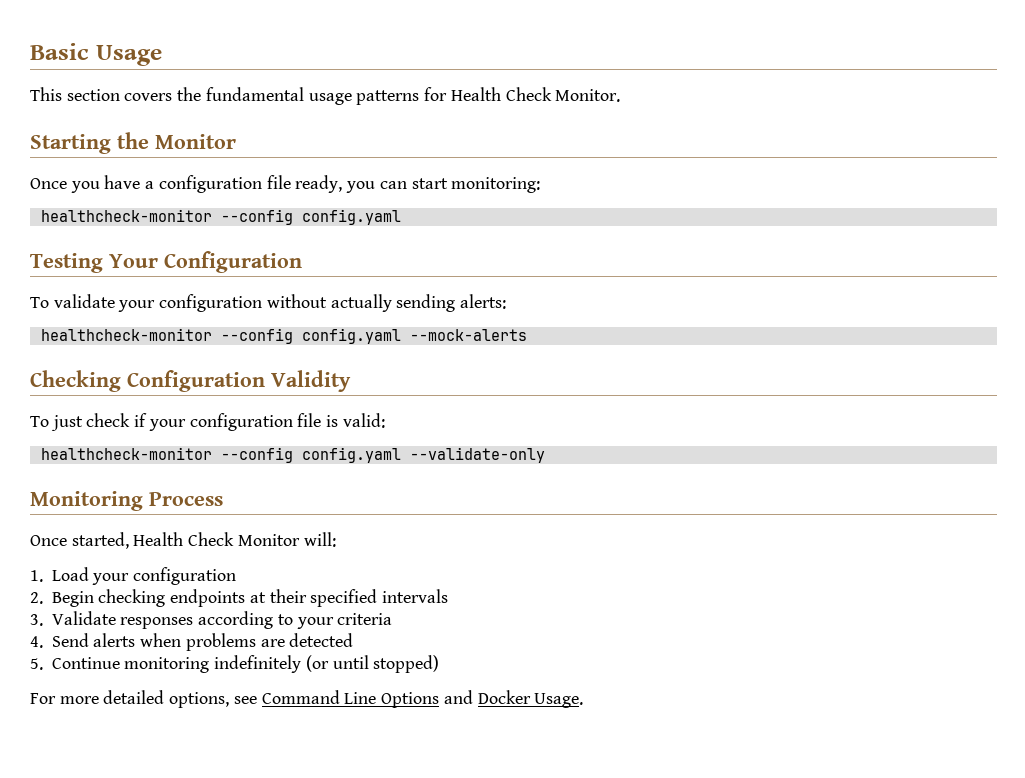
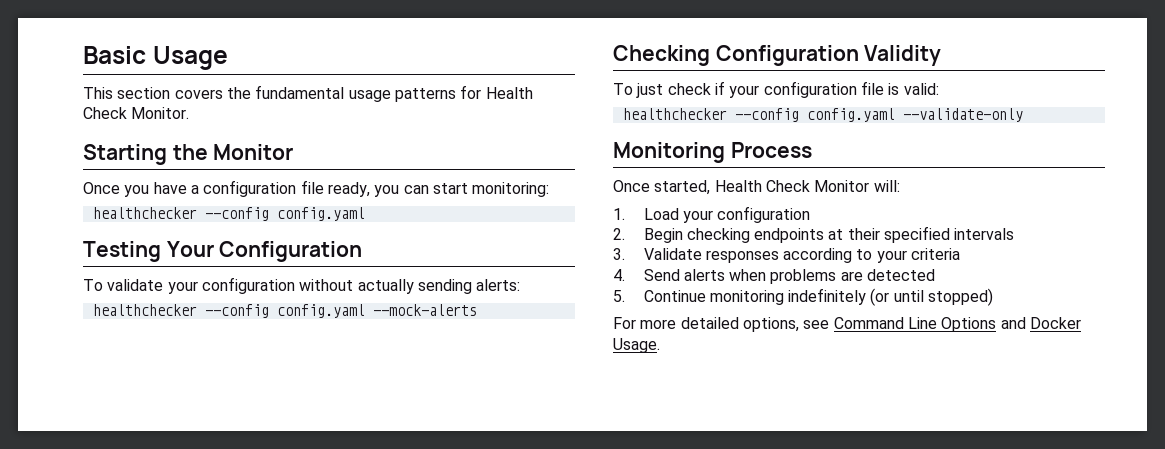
[40,209,212,222] healthcheck-monitor -> [92,207,197,219] healthchecker
[40,328,212,341] healthcheck-monitor -> [92,304,197,316] healthchecker
[40,447,212,460] healthcheck-monitor -> [622,108,727,120] healthchecker

